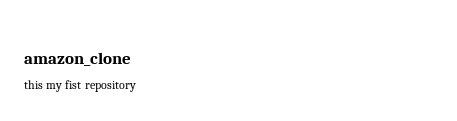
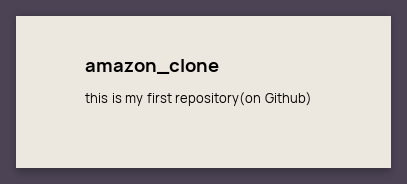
[46,80,136,92] my fist repository -> [111,92,312,106] is my first repository(on Github)

